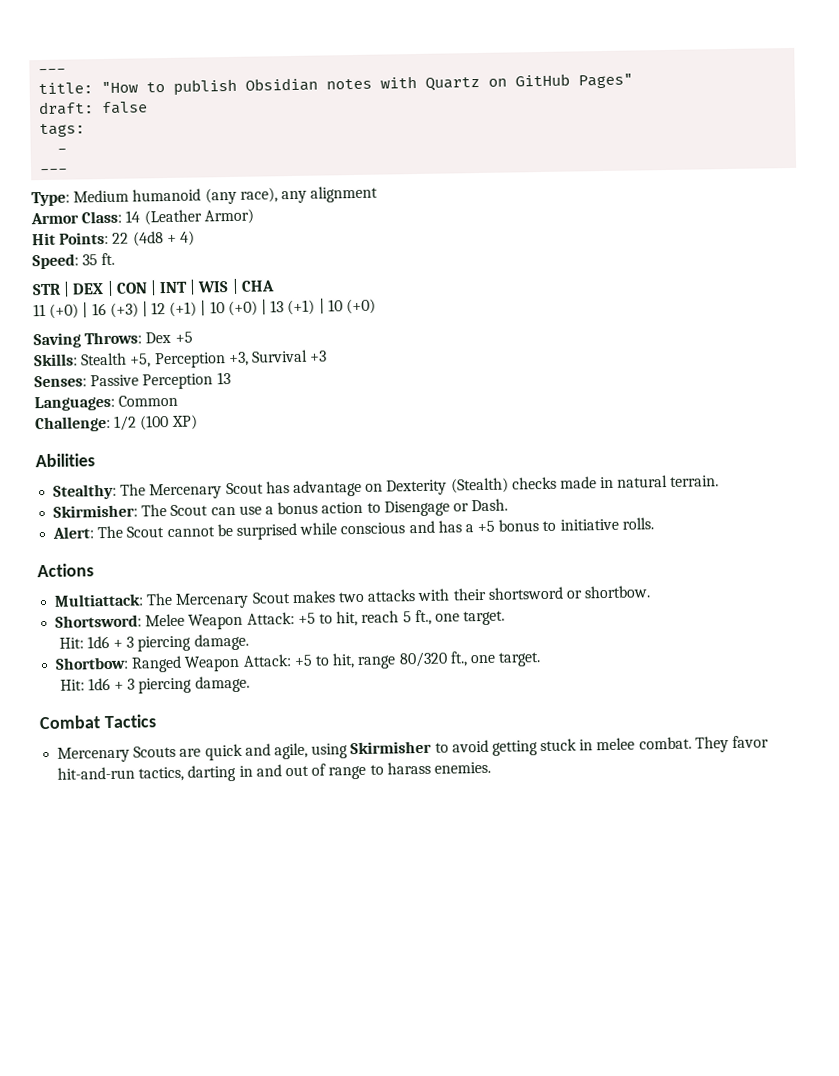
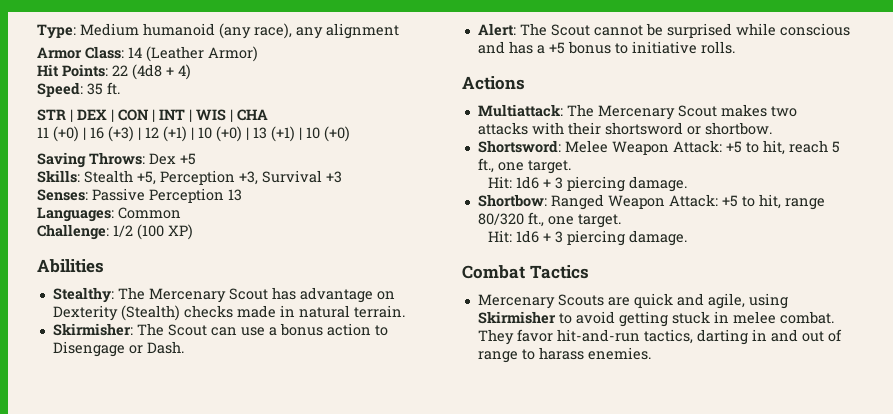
[38,68,67,75] [38,73,634,96] [38,101,149,116] [39,123,86,138] [57,148,68,154] [40,168,69,175] --- // title: "How to publish Obsidian notes with Quartz on GitHub Pages" // draft: false // tags: // - // --- // -> (37, 31) none

